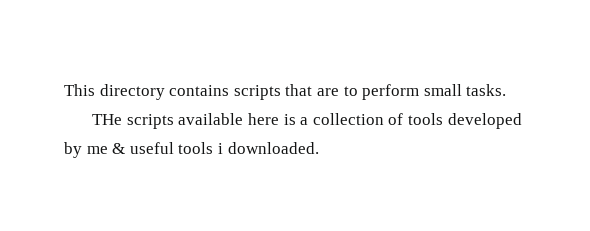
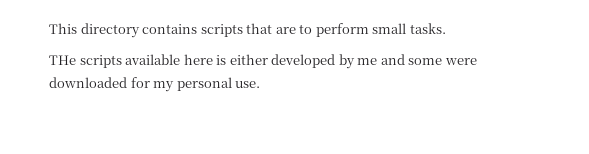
[300,113,522,129] [64,142,319,158] a collection of tools developed by me & useful tools i downloaded. -> [229,54,477,69] [49,77,261,92] either developed by me and some were downloaded for my personal use.

